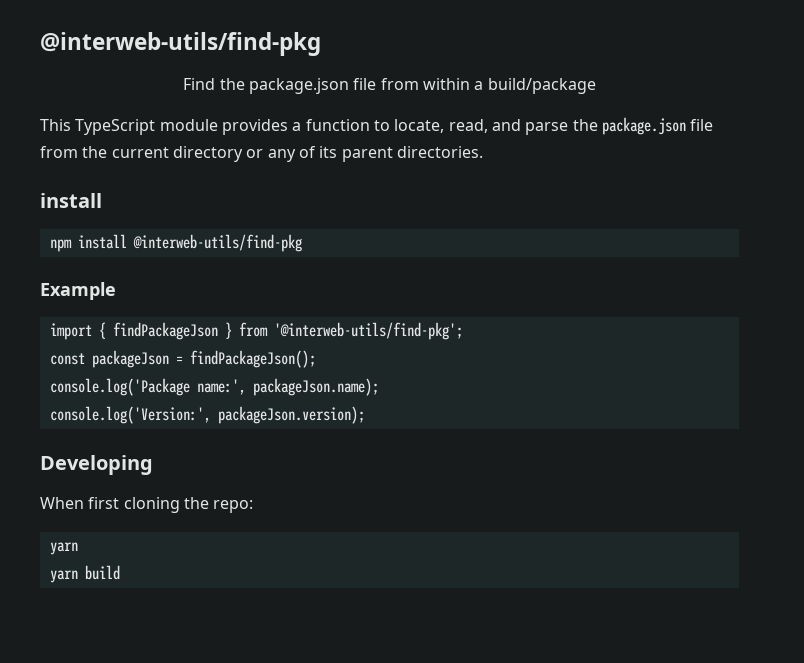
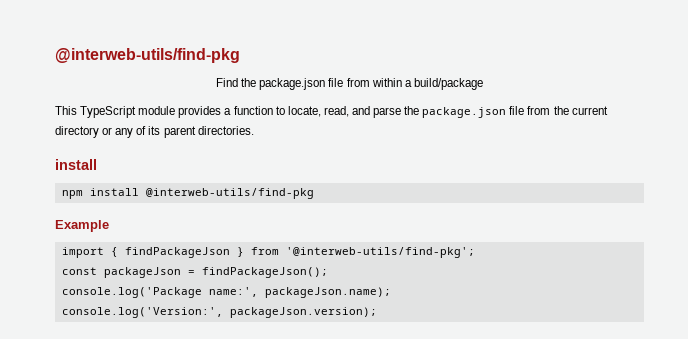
[40,455,153,475] [40,497,254,513] [49,542,78,555] [49,565,120,583] // Developing // When first cloning the repo: // yarn // yarn build -> (377, 312) none

